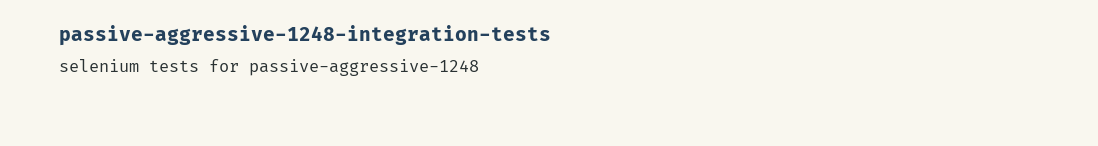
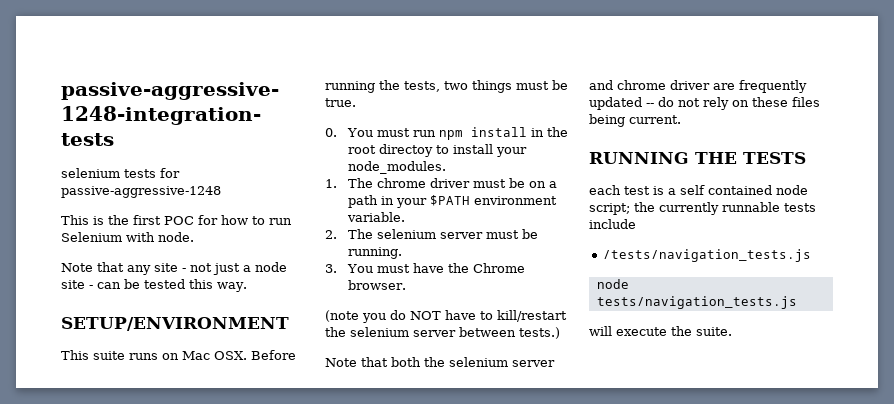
(479, 67) none -> [61,215,292,225] [61,232,194,242] [61,262,287,275] [61,279,247,292] [61,317,289,331] [61,350,296,360] [325,80,568,93] [325,98,356,107] [325,127,568,140] [347,144,527,157] [347,161,446,174] [325,178,557,188] [347,195,557,208] [346,212,405,222] [325,229,538,239] [347,247,402,259] [325,263,525,273] [347,280,406,290] [325,310,567,323] [325,327,560,339] [325,357,555,367] [589,80,807,93] [589,97,820,110] [589,114,681,127] [589,152,806,164] [589,185,808,195] [589,202,816,215] [589,219,636,229] [602,249,811,262] [596,279,629,289] [596,296,797,309] [589,326,732,336] // This is the first POC for how to run Selenium with node. // Note that any site - not just a node site - can be tested this way. // SETUP/ENVIRONMENT // This suite runs on Mac OSX. Before running the tests, two things must be true. // 0. You must run npm install in the root directoy to install your node_modules. // 1. The chrome driver must be on a path in your $PATH environment variable. // 2. The selenium server must be running. // 3. You must have the Chrome browser. // (note you do NOT have to kill/restart the selenium server between tests.) // Note that both the selenium server and chrome driver are frequently updated -- do not rely on these files being current. // RUNNING THE TESTS // each test is a self contained node script; the currently runnable tests include // /tests/navigation_tests.js // node tests/navigation_tests.js // will execute the suite.

